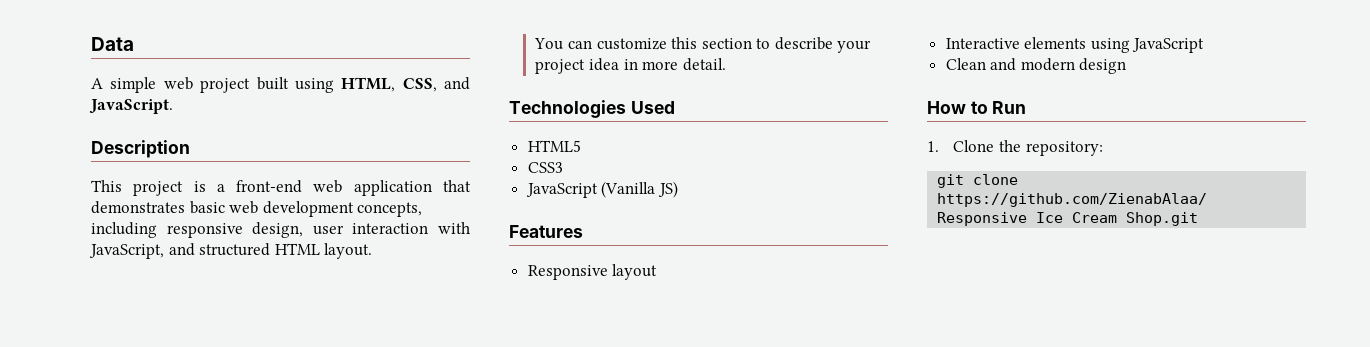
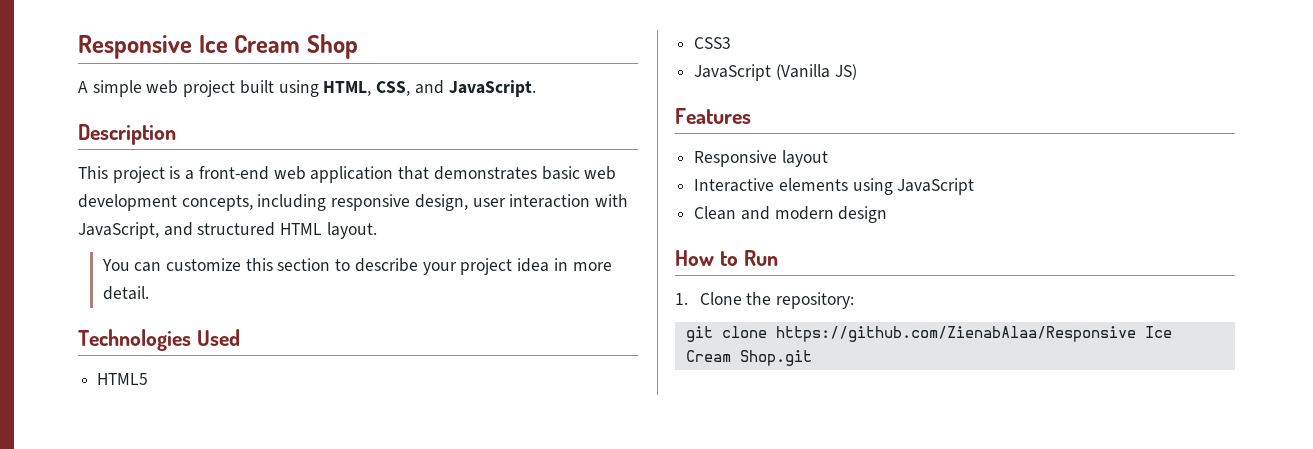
[91,37,134,51] Data -> [78,34,358,59] Responsive Ice Cream Shop

